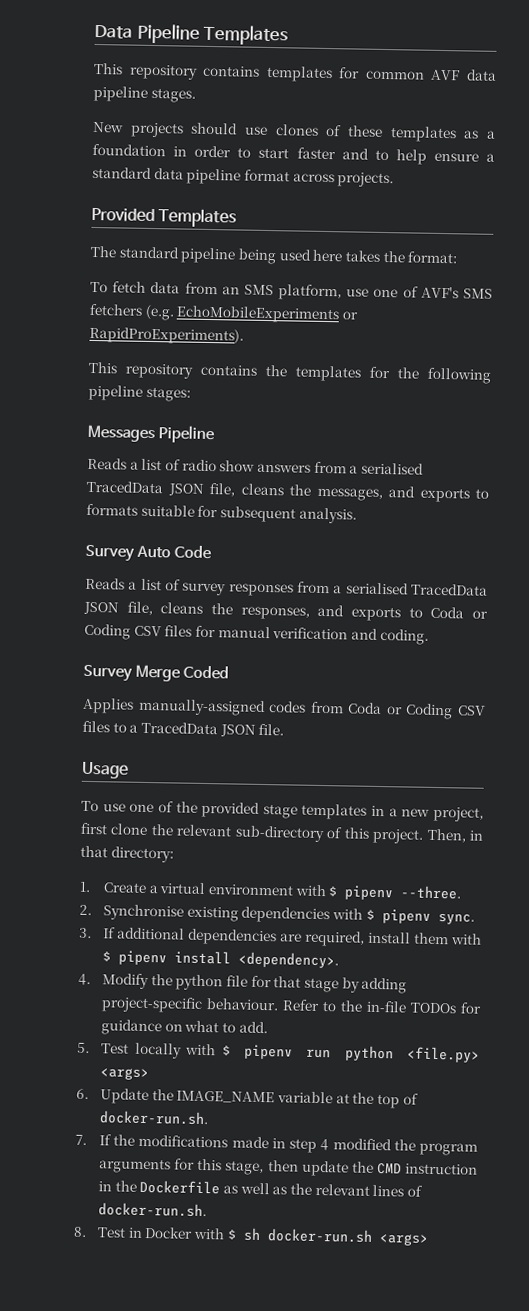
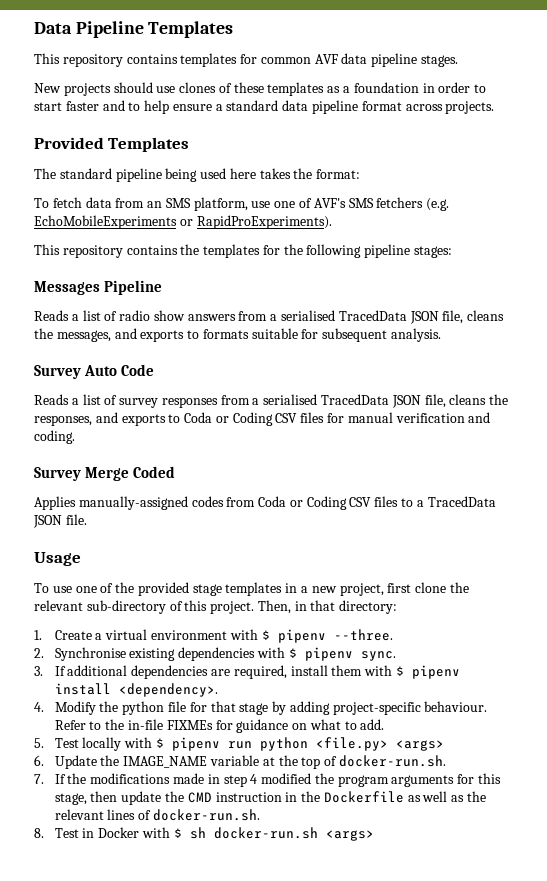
[409,1002,457,1014] TODOs -> [166,720,213,730] FIXMEs

